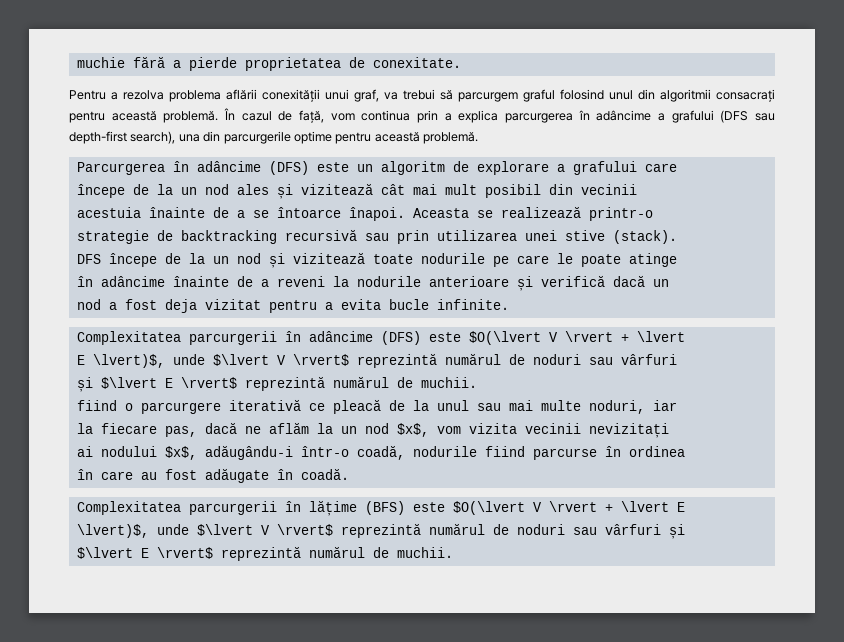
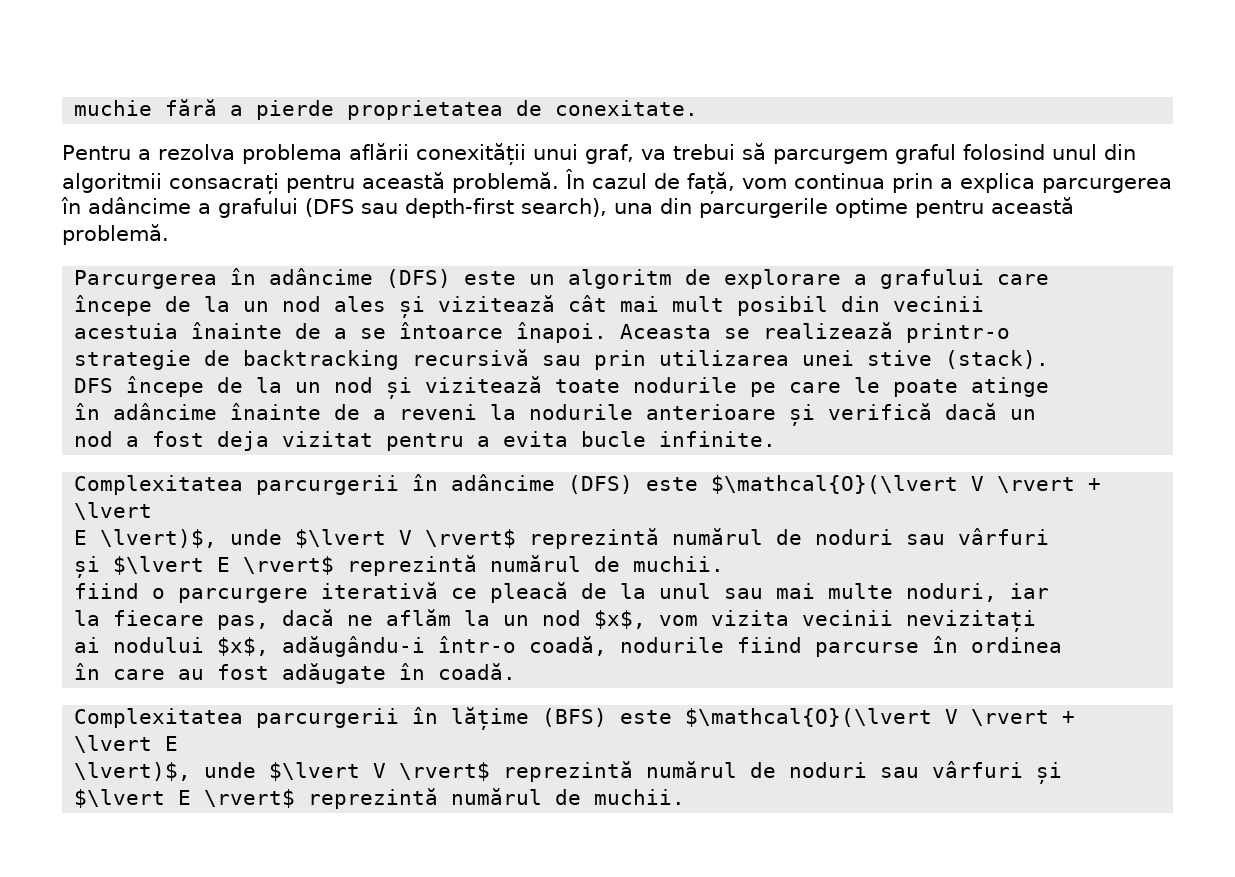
[468,331,541,345] $O(\lvert -> [711,475,959,494] $\mathcal{O}(\lvert
[452,501,525,515] $O(\lvert -> [685,708,933,727] $\mathcal{O}(\lvert

